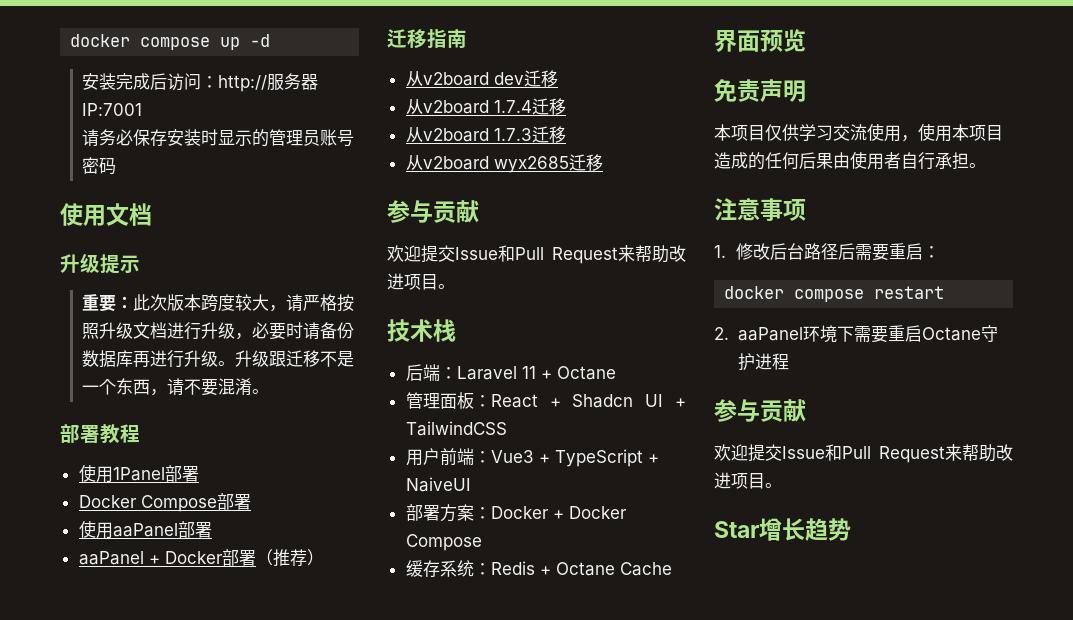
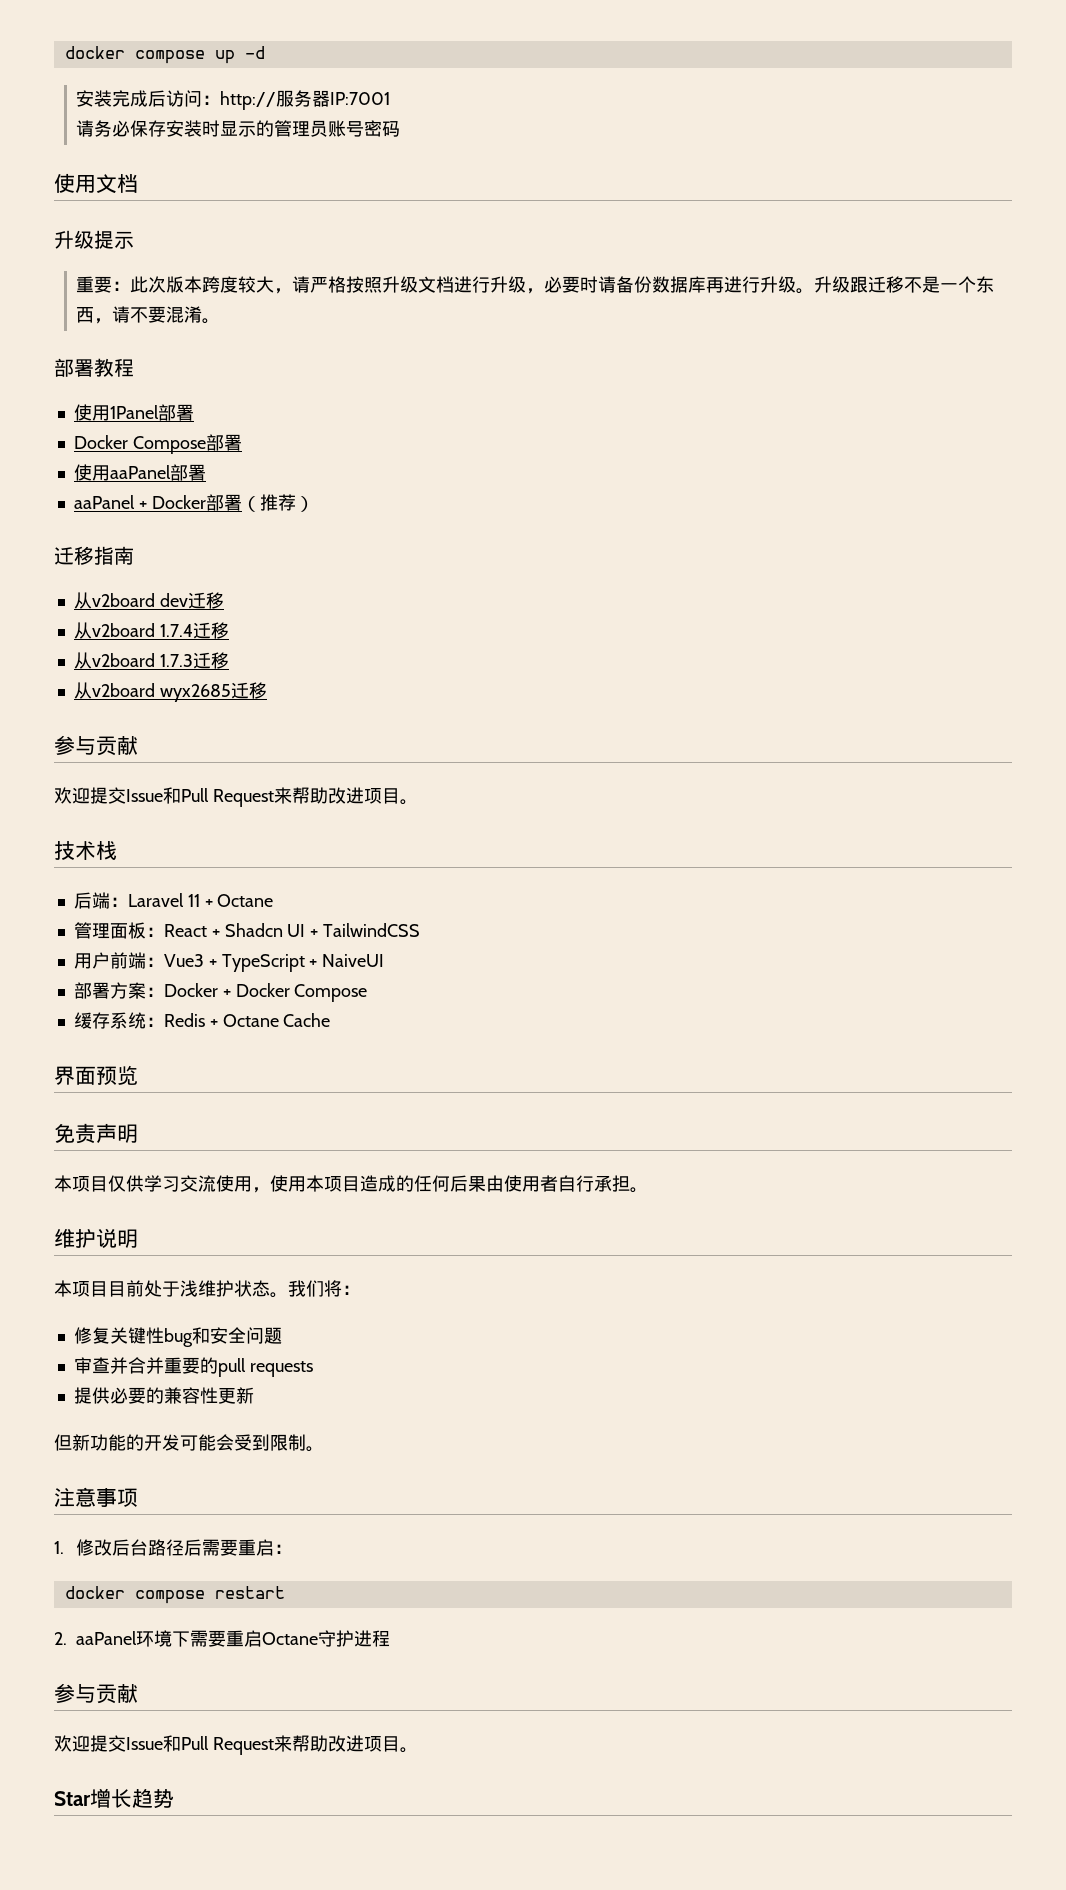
(986, 165) none -> [54,1228,138,1248] [54,1280,360,1298] [73,1327,282,1347] [73,1357,313,1377] [73,1387,254,1404] [54,1434,324,1452] // 维护说明 // 本项目目前处于浅维护状态。我们将： // 修复关键性bug和安全问题 // 审查并合并重要的pull requests // 提供必要的兼容性更新 // 但新功能的开发可能会受到限制。

